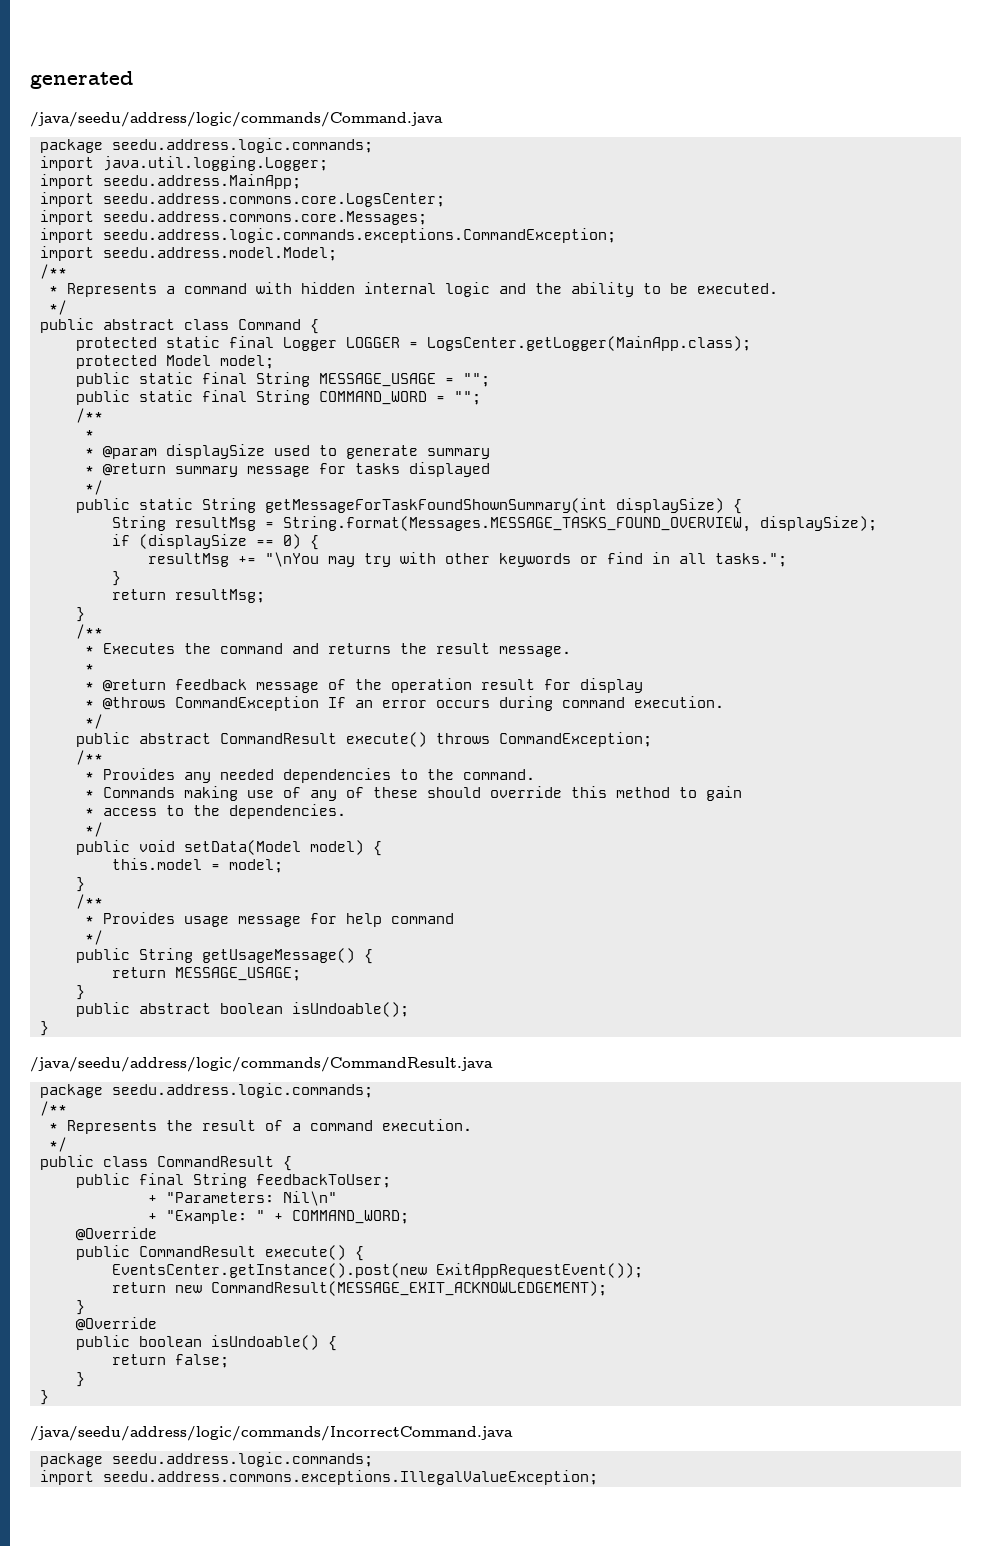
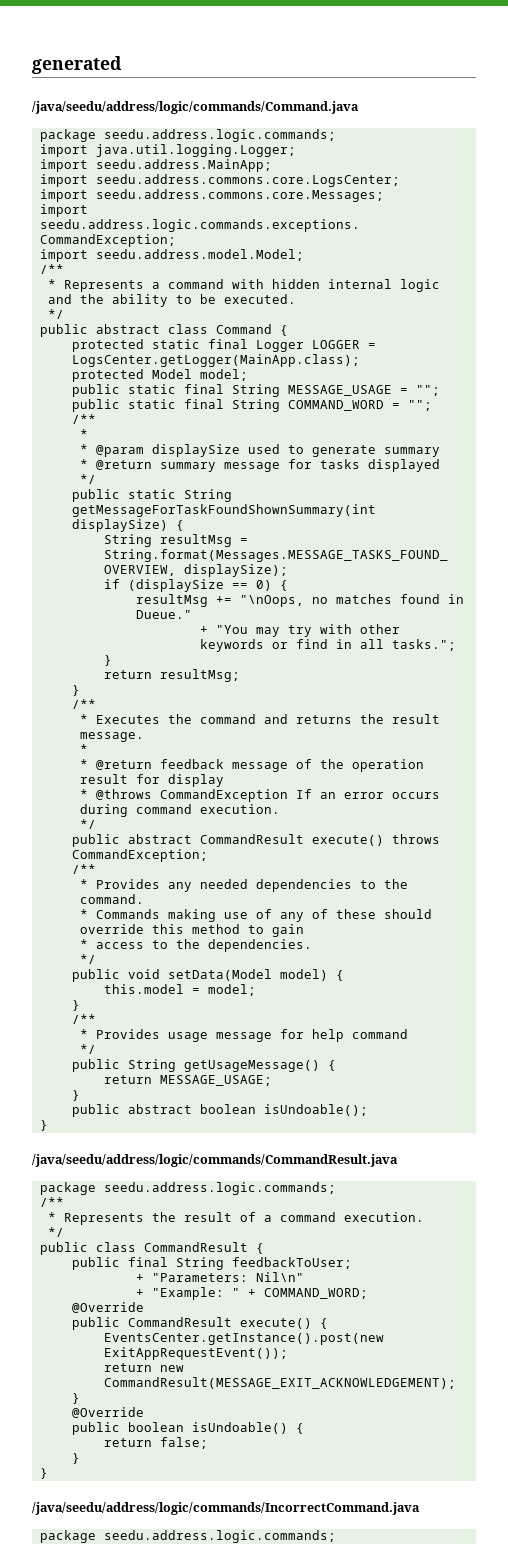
[264,552,319,567] "\nYou -> [239,594,464,607] [135,610,192,619] [199,625,248,634] "\nOops, no matches found in Dueue." // + "You
[39,1470,598,1485] // import seedu.address.commons.exceptions.IllegalValueException; -> (336, 1536) none

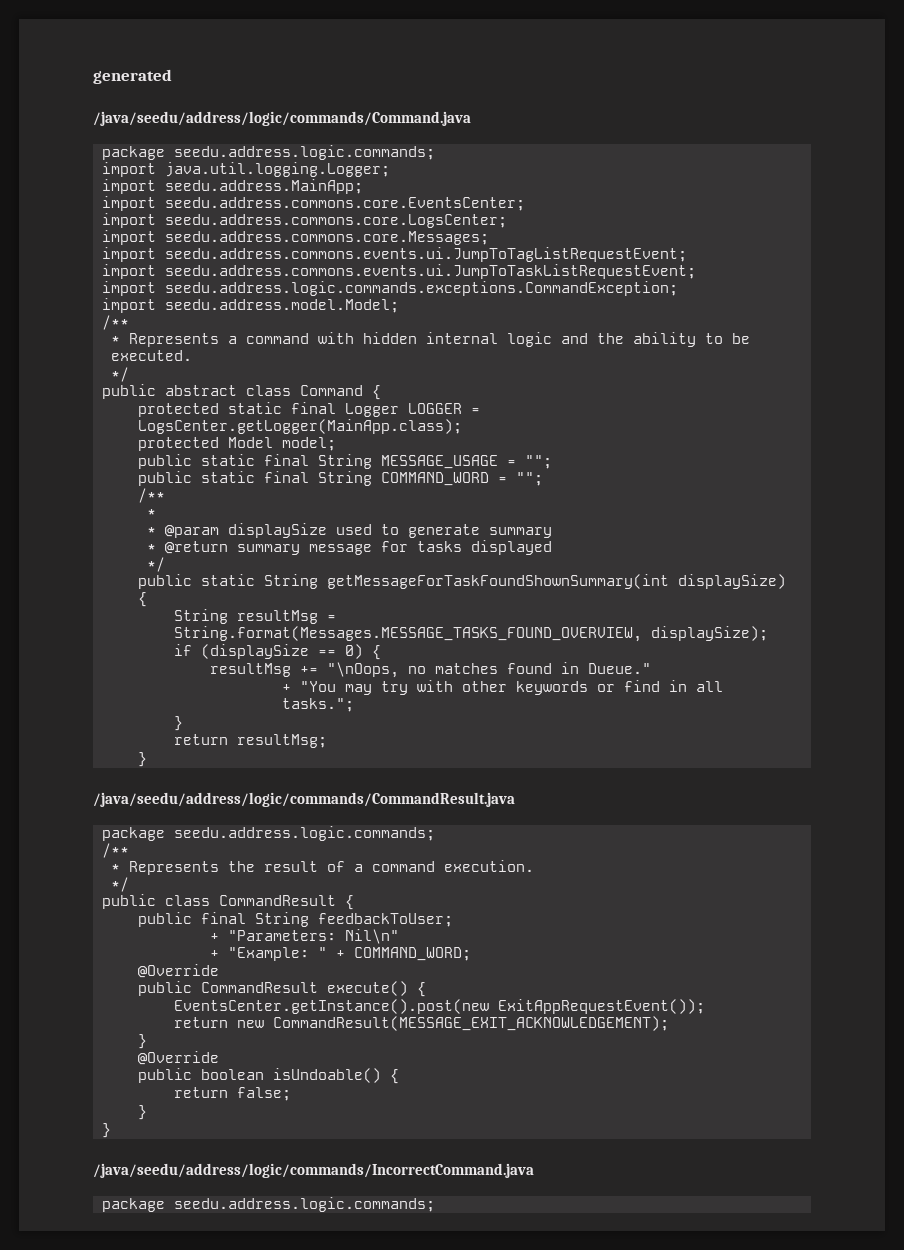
(272, 165) none -> [101,196,525,211] // import seedu.address.commons.core.EventsCenter;
(384, 195) none -> [101,247,687,262] [101,264,696,279] // import seedu.address.commons.events.ui.JumpToTagListRequestEvent; // import seedu.address.commons.events.ui.JumpToTaskListRequestEvent;
[71,699,96,709] [79,714,440,724] [79,732,144,742] [79,744,88,754] [79,759,424,772] [79,774,224,787] [79,789,440,802] [79,804,280,817] [79,819,96,829] [71,834,440,847] [71,849,208,862] [71,864,96,874] [79,879,408,892] [79,894,144,904] [79,909,432,922] [79,924,304,937] [79,939,312,952] [79,954,96,964] [71,969,344,982] [103,984,256,996] [71,1000,80,1011] [71,1014,96,1024] [79,1029,408,1042] [79,1044,96,1054] [71,1059,336,1072] [103,1075,272,1086] [71,1090,80,1101] [71,1104,368,1117] [39,1120,48,1131] // /** // * Executes the command and returns the result message. // * // * @return feedback message of the operation result for display // * @throws CommandException If an error occurs during command execution. // */ // public abstract CommandResult execute() throws CommandException; // /** // * Provides any needed dependencies to the command. // * Commands making use of any of these should override this method to gain // * access to the dependencies. // */ // public void setData(Model model) { // this.model = model; // } // /** // * Provides usage message for help command // */ // public String getUsageMessage() { // return MESSAGE_USAGE; // } // public abstract boolean isUndoable(); // } -> (147, 759) none

